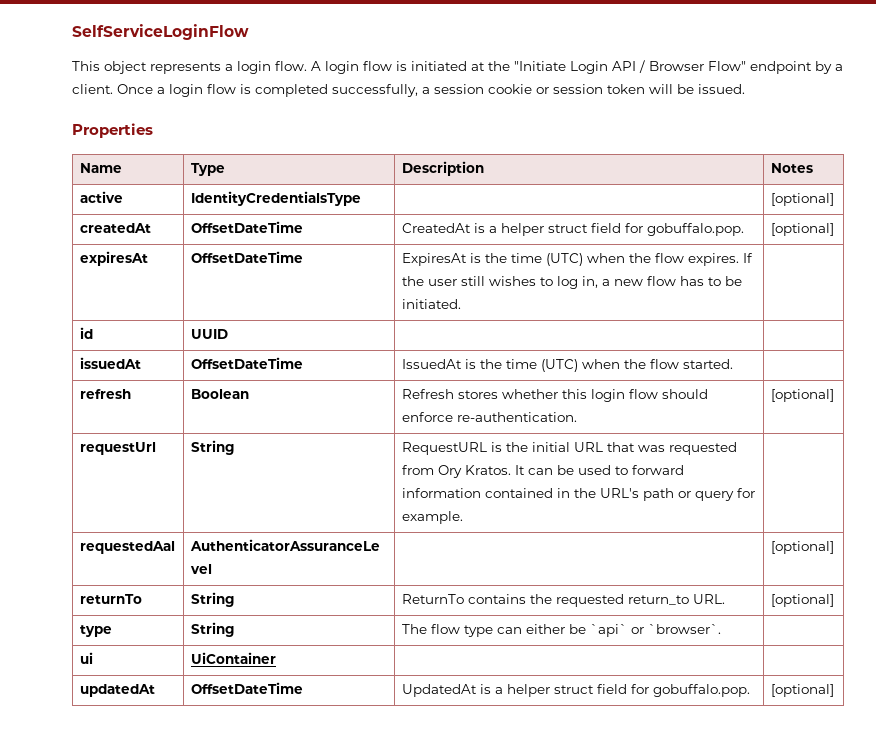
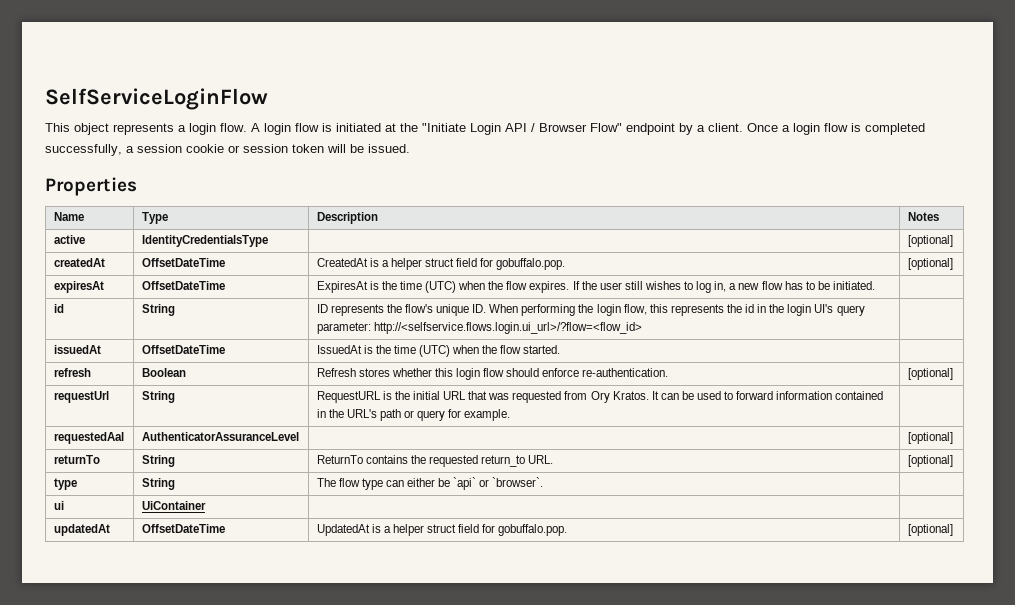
[190,329,228,339] UUID | -> [141,304,175,316] [316,304,865,316] [316,322,642,334] String | ID represents the flow's unique ID. When performing the login flow, this represents the id in the login UI's query parameter: http://<selfservice.flows.login.ui_url>/?flow=<flow_id>

